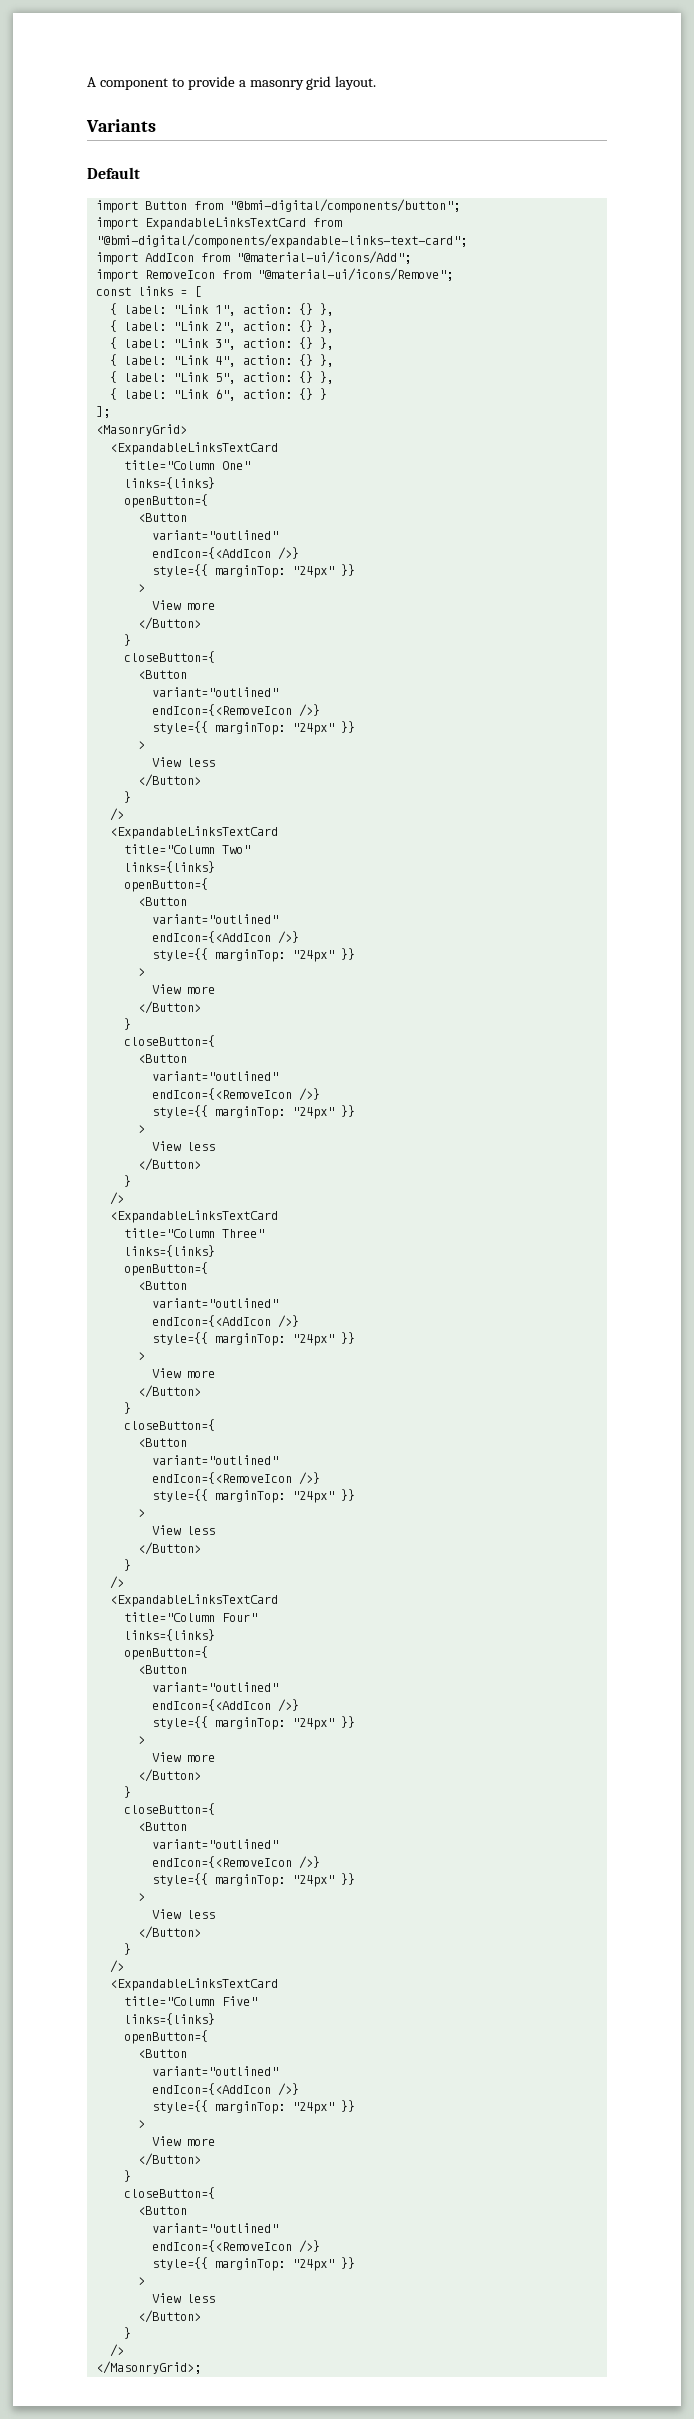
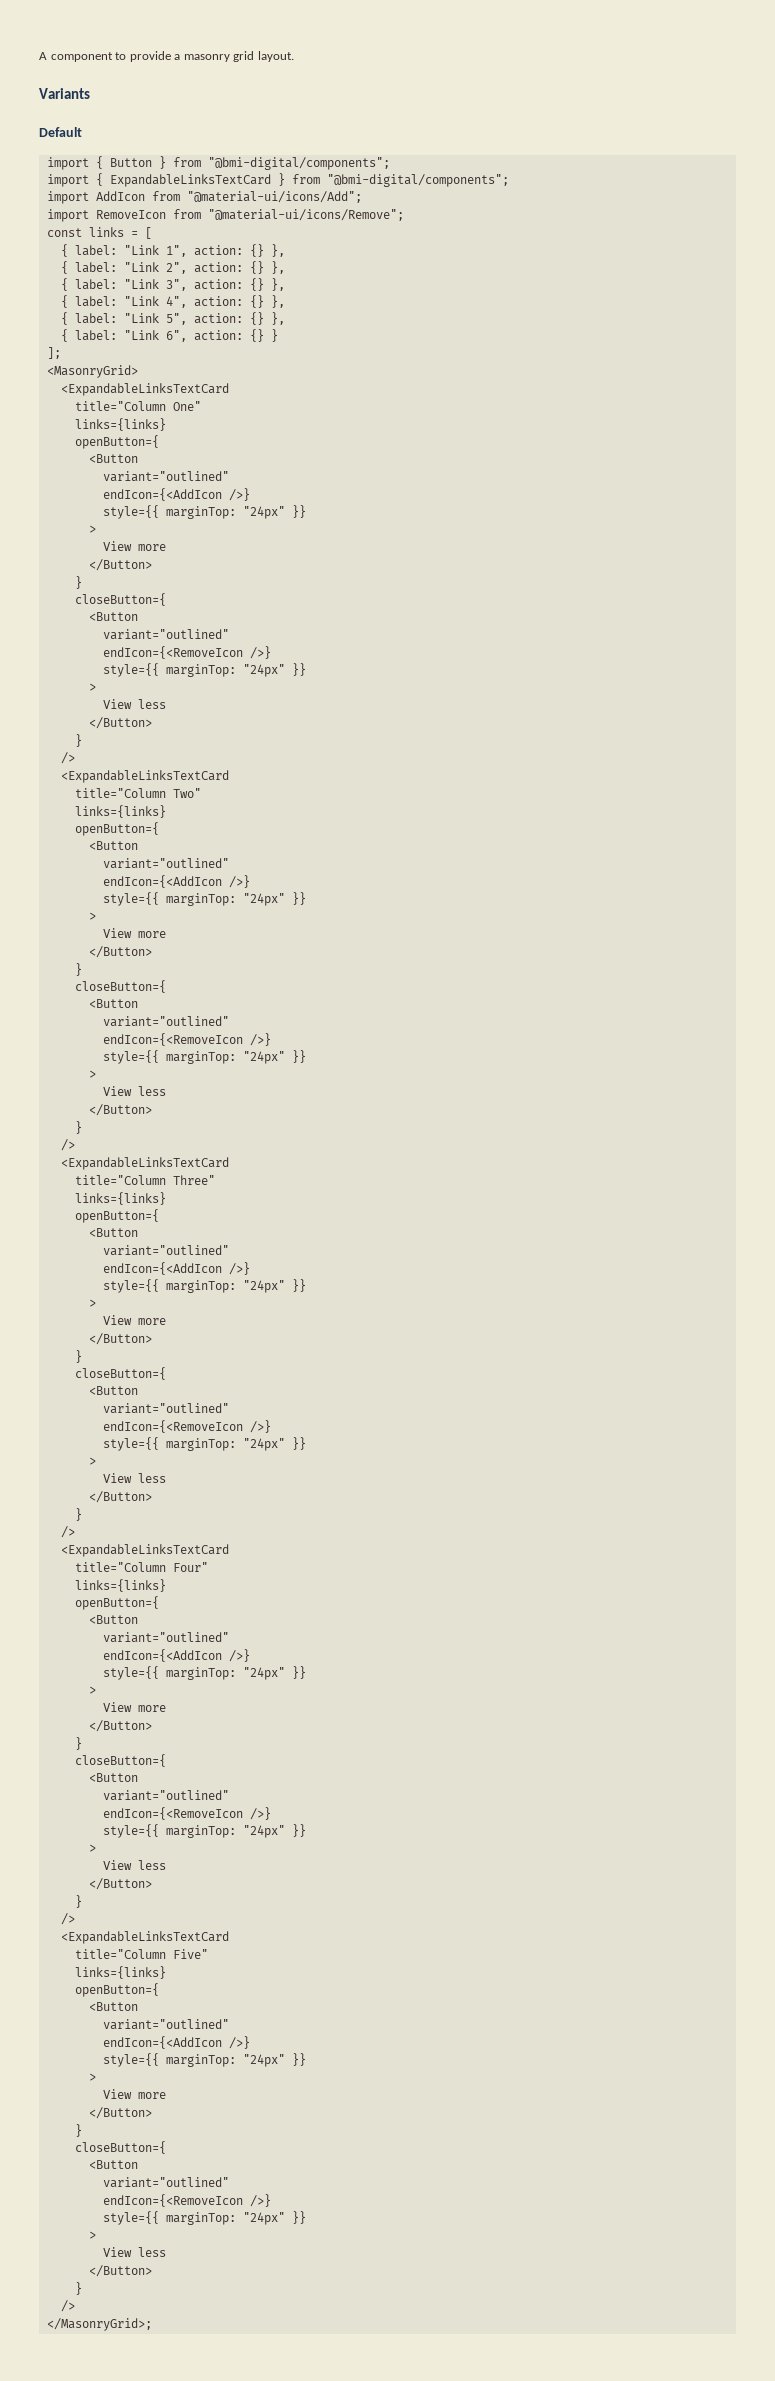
[144,199,460,213] [95,217,342,230] [95,234,467,248] Button from "@bmi-digital/components/button"; // import ExpandableLinksTextCard from "@bmi-digital/components/expandable-links-text-card"; -> [95,156,390,170] [46,173,509,187] { Button } from "@bmi-digital/components"; // import { ExpandableLinksTextCard } from "@bmi-digital/components";

